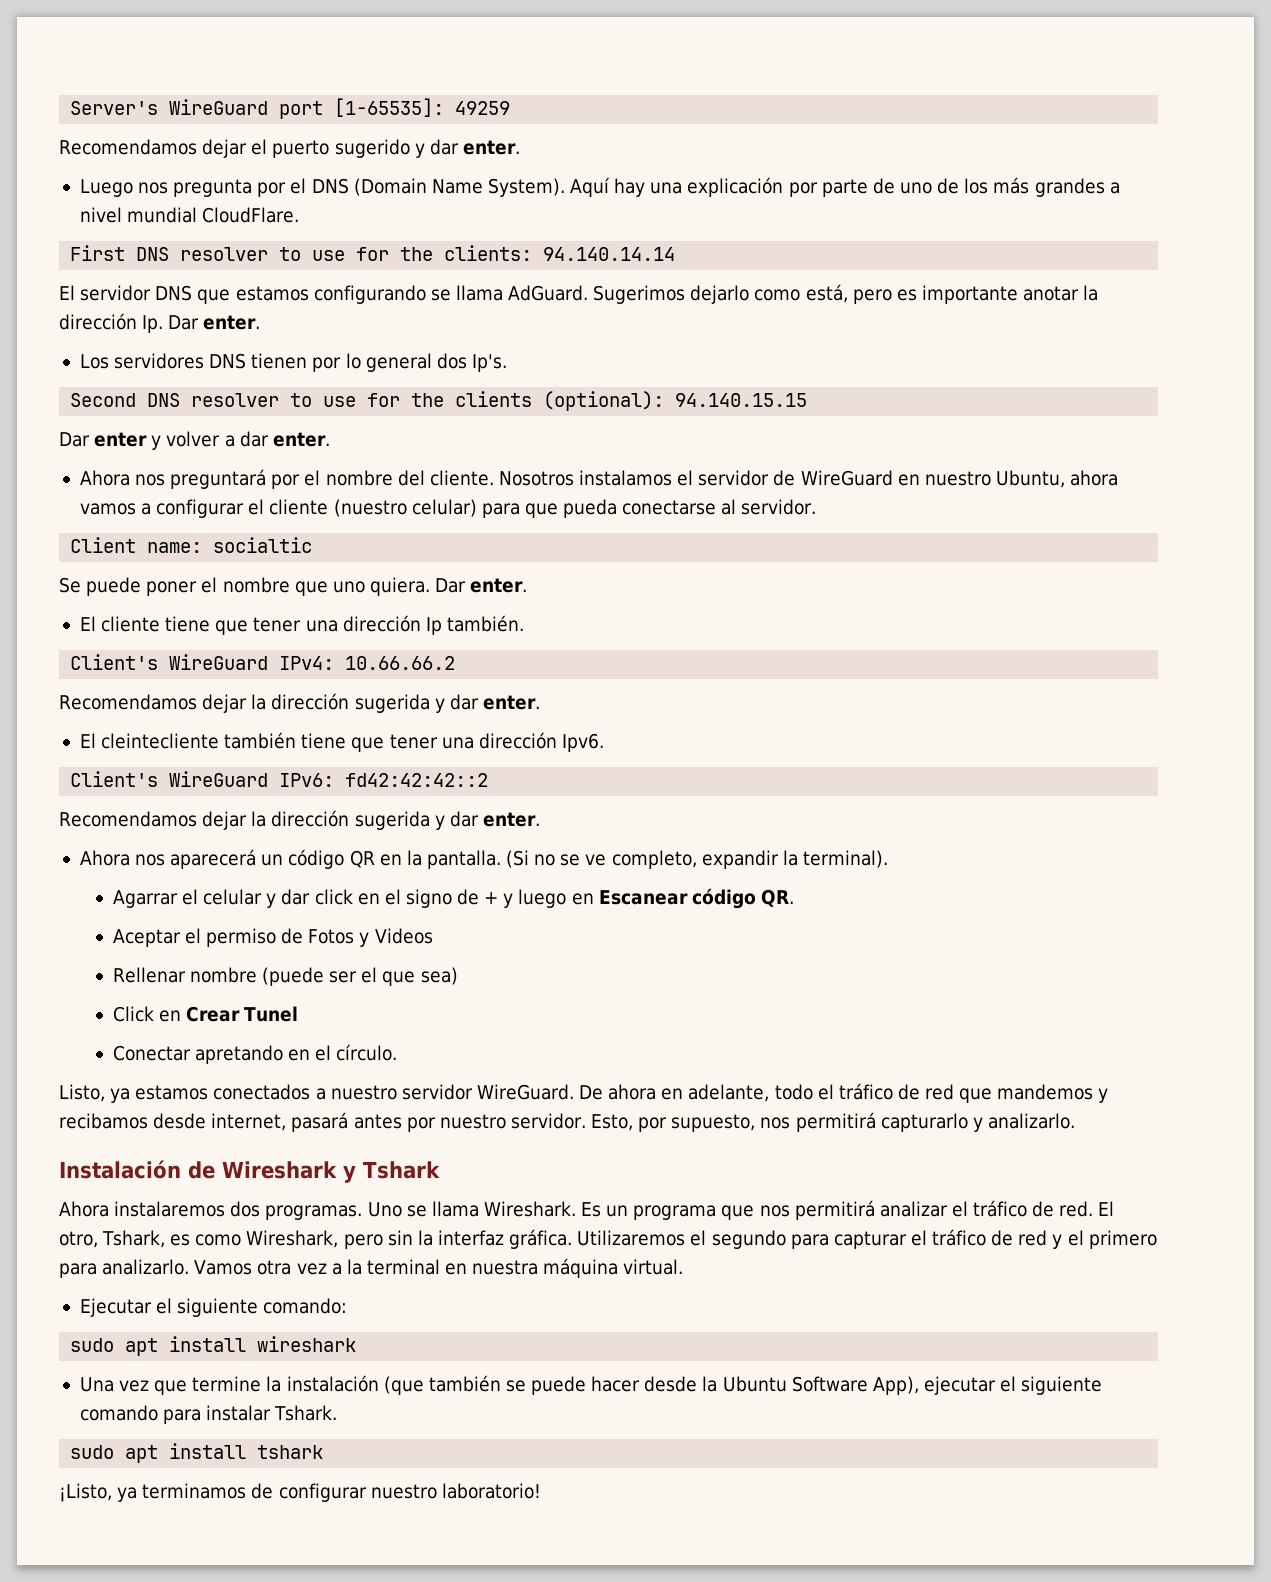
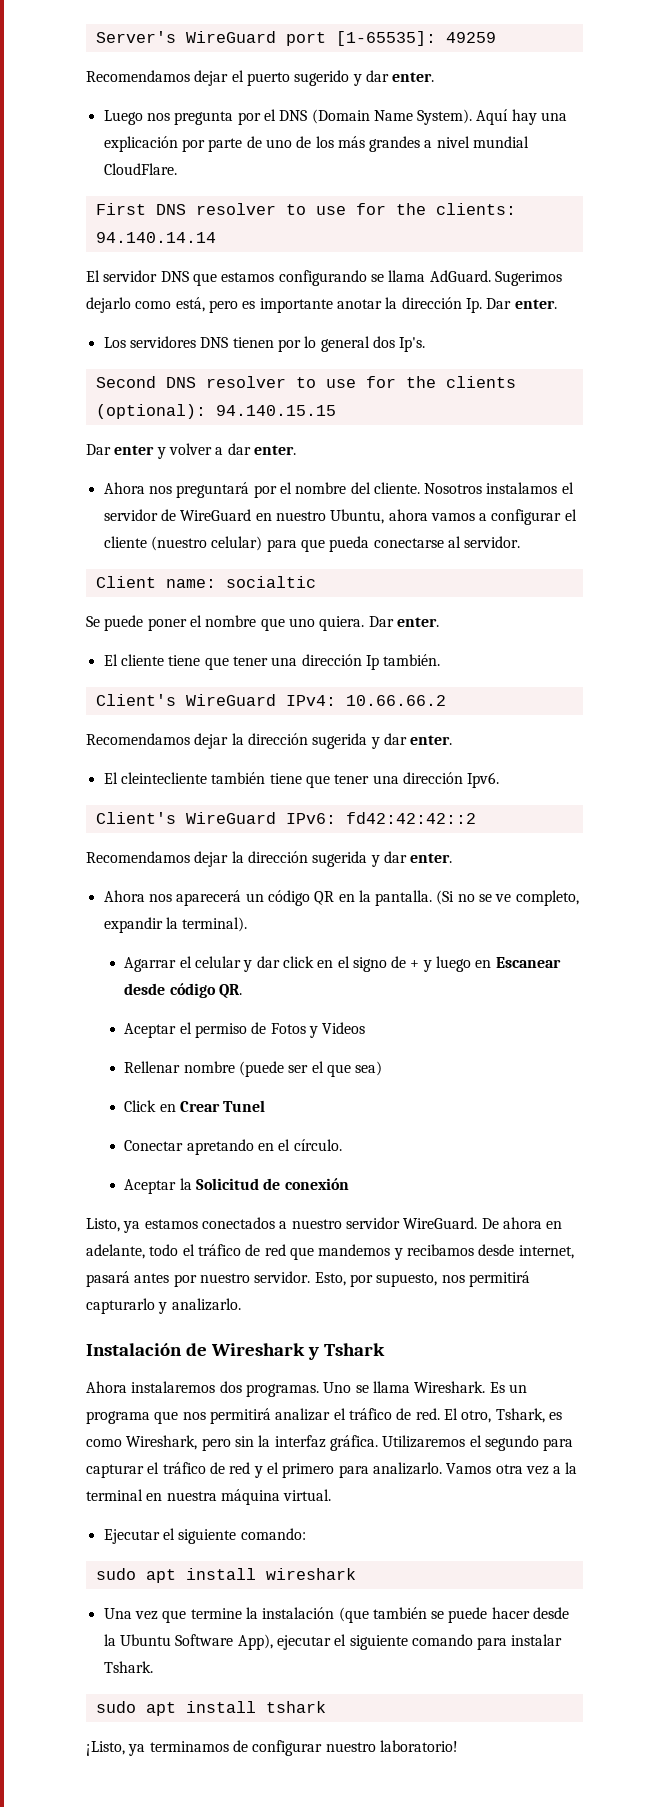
(688, 897) none -> [124,983,166,995] desde
(398, 1052) none -> [124,1178,349,1194] // Aceptar la Solicitud de conexión

